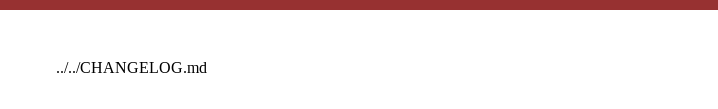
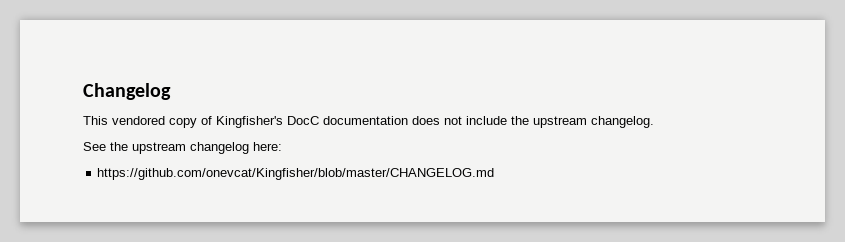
[56,62,207,73] ../../CHANGELOG.md -> [83,83,171,100] [83,116,654,128] [83,142,282,154] [97,168,495,180] Changelog // This vendored copy of Kingfisher's DocC documentation does not include the upstream changelog. // See the upstream changelog here: // https://github.com/onevcat/Kingfisher/blob/master/CHANGELOG.md

